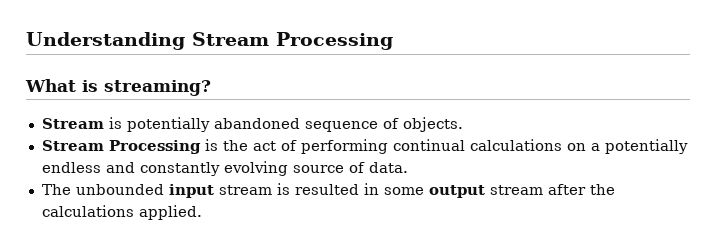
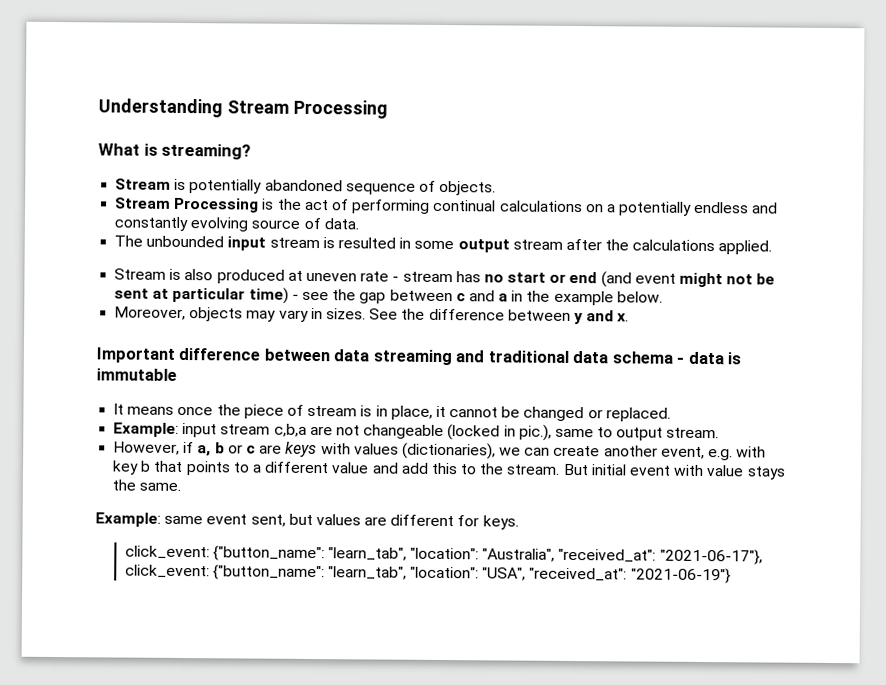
(202, 212) none -> [114,268,776,288] [114,287,663,306] [114,306,630,325] [96,347,742,366] [96,368,177,381] [113,403,671,422] [113,422,720,441] [113,441,767,461] [112,460,786,480] [112,479,182,491] [95,512,519,530] [124,545,763,565] [124,564,731,584] // Stream is also produced at uneven rate - stream has no start or end (and event might not be sent at particular time) - see the gap between c and a in the example below. // Moreover, objects may vary in sizes. See the difference between y and x. // Important difference between data streaming and traditional data schema - data is immutable // It means once the piece of stream is in place, it cannot be changed or replaced. // Example: input stream c,b,a are not changeable (locked in pic.), same to output stream. // However, if a, b or c are keys with values (dictionaries), we can create another event, e.g. with key b that points to a different value and add this to the stream. But initial event with value stays the same. // Example: same event sent, but values are different for keys. // click_event: {"button_name": "learn_tab", "location": "Australia", "received_at": "2021-06-17"}, click_event: {"button_name": "learn_tab", "location": "USA", "received_at": "2021-06-19"}

